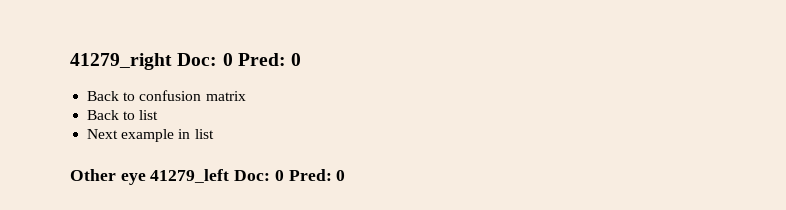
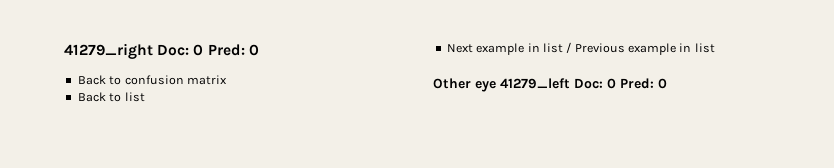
(214, 134) none -> [566,42,715,55] / Previous example in list

